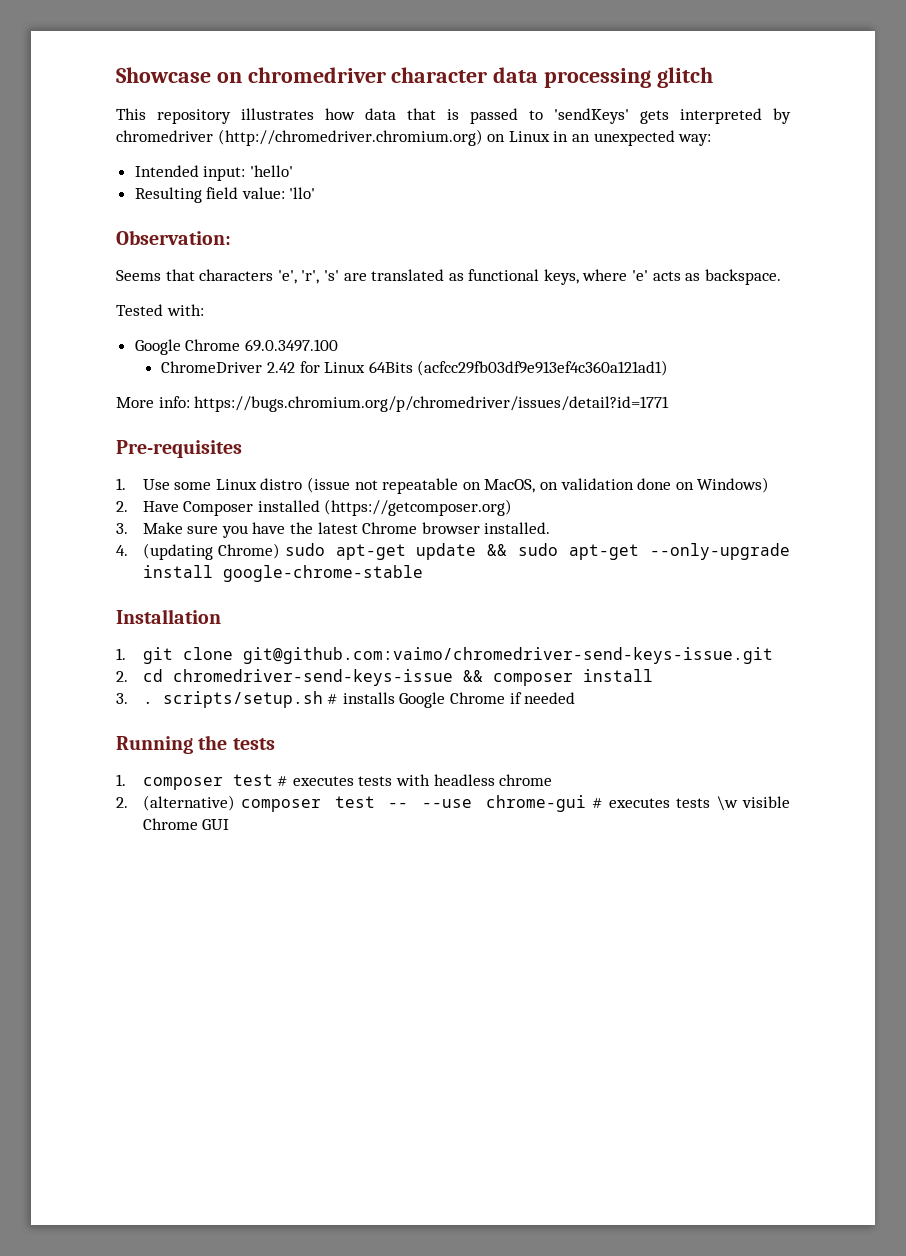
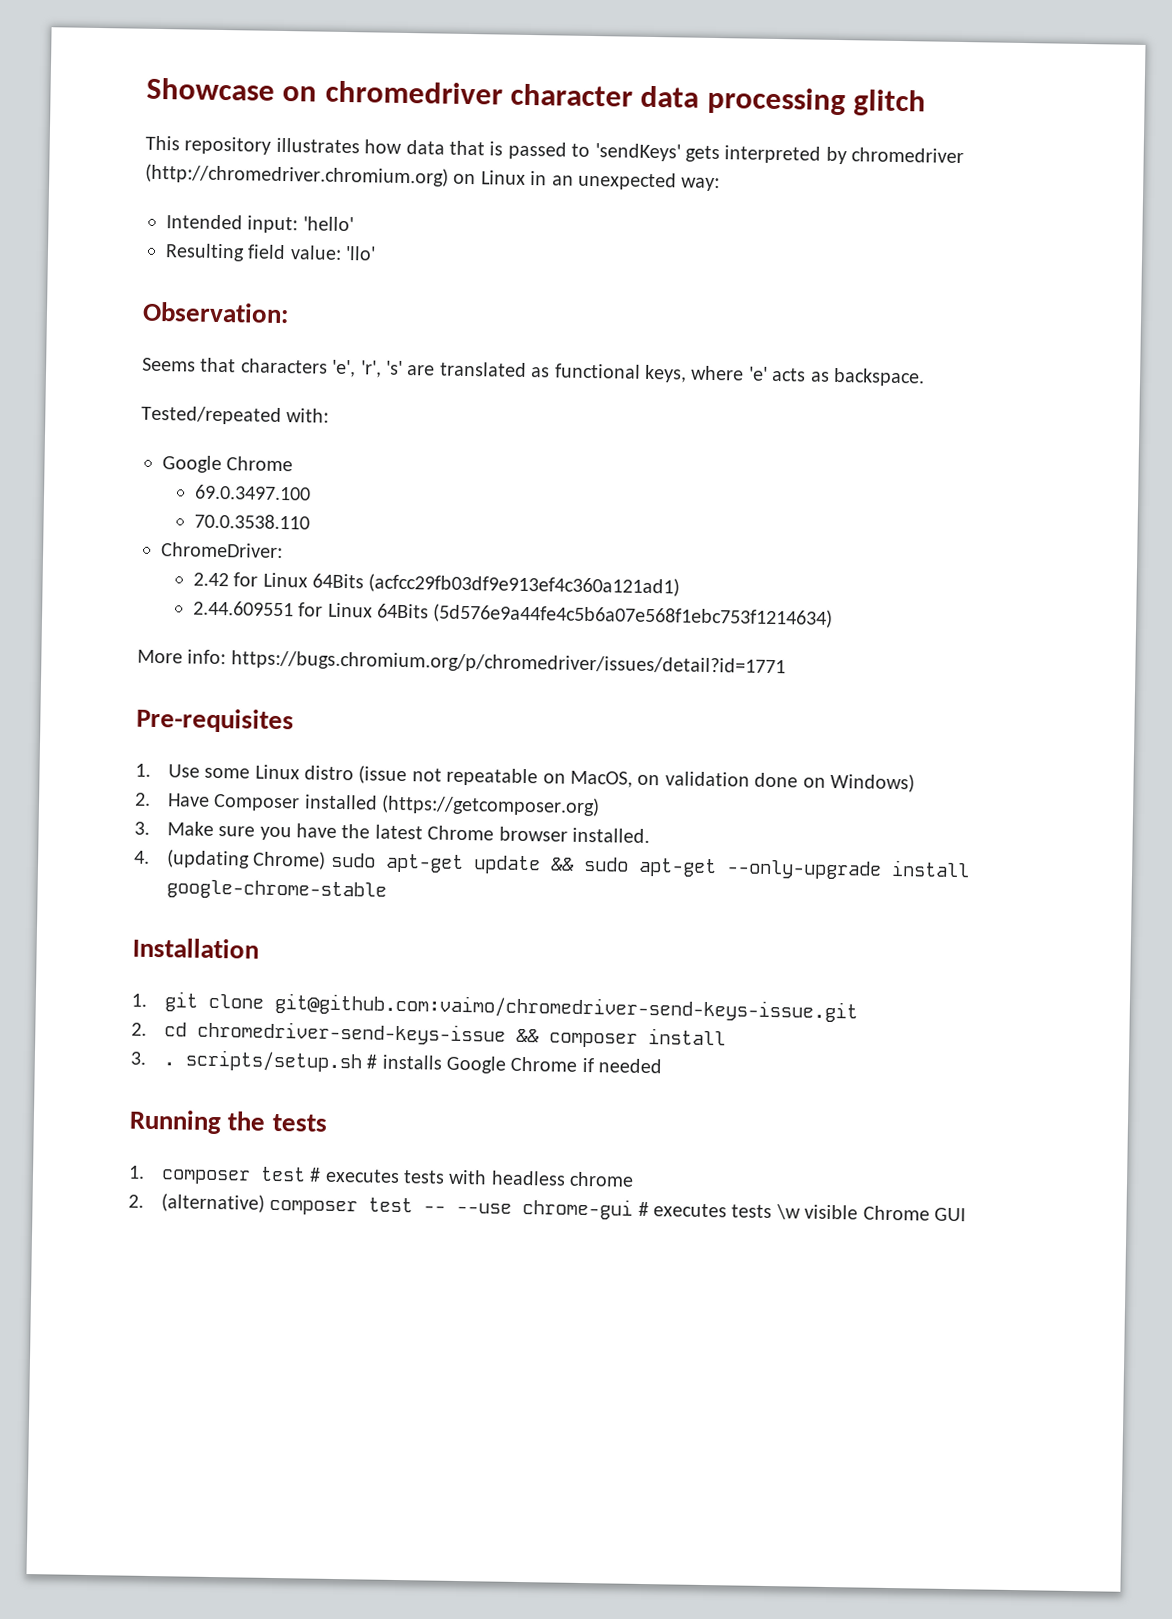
[116,304,163,316] Tested -> [141,405,282,426] Tested/repeated
(241, 345) none -> (294, 464) //
[161,361,263,373] ChromeDriver -> [193,513,310,530] [161,542,283,559] 70.0.3538.110 // ChromeDriver: //
(669, 368) none -> [192,600,834,628] // 2.44.609551 for Linux 64Bits (5d576e9a44fe4c5b6a07e568f1ebc753f1214634)

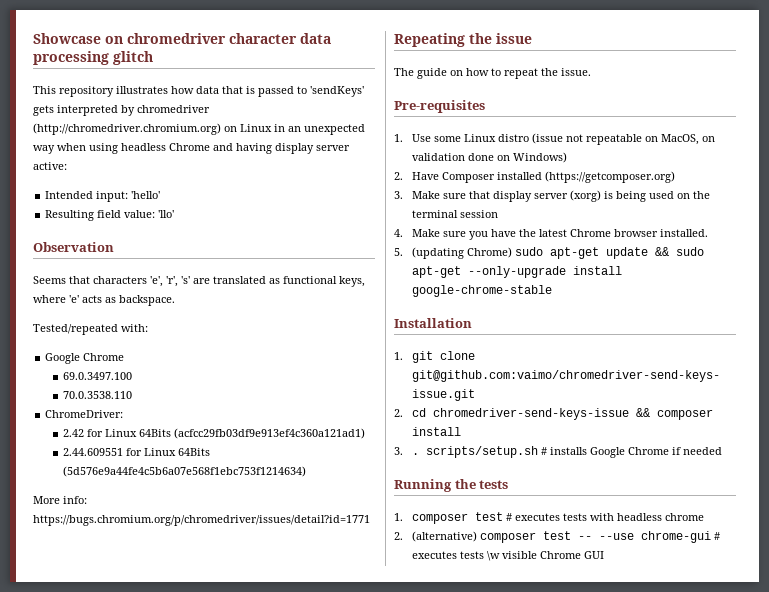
[681,177,721,192] way: -> [33,143,350,154] [33,162,67,170] way when using headless Chrome and having display server active:
[142,301,289,324] Observation: -> [33,242,114,252] Observation
(786, 663) none -> [394,33,532,47] [394,68,591,79] // Repeating the issue // The guide on how to repeat the issue.
(256, 831) none -> [469,190,711,202] [412,210,499,218] [394,229,467,237] that display server (xorg) is being used on the terminal session // 4. Make sure
[134,850,150,864] 4. -> [394,248,403,256] 5.

